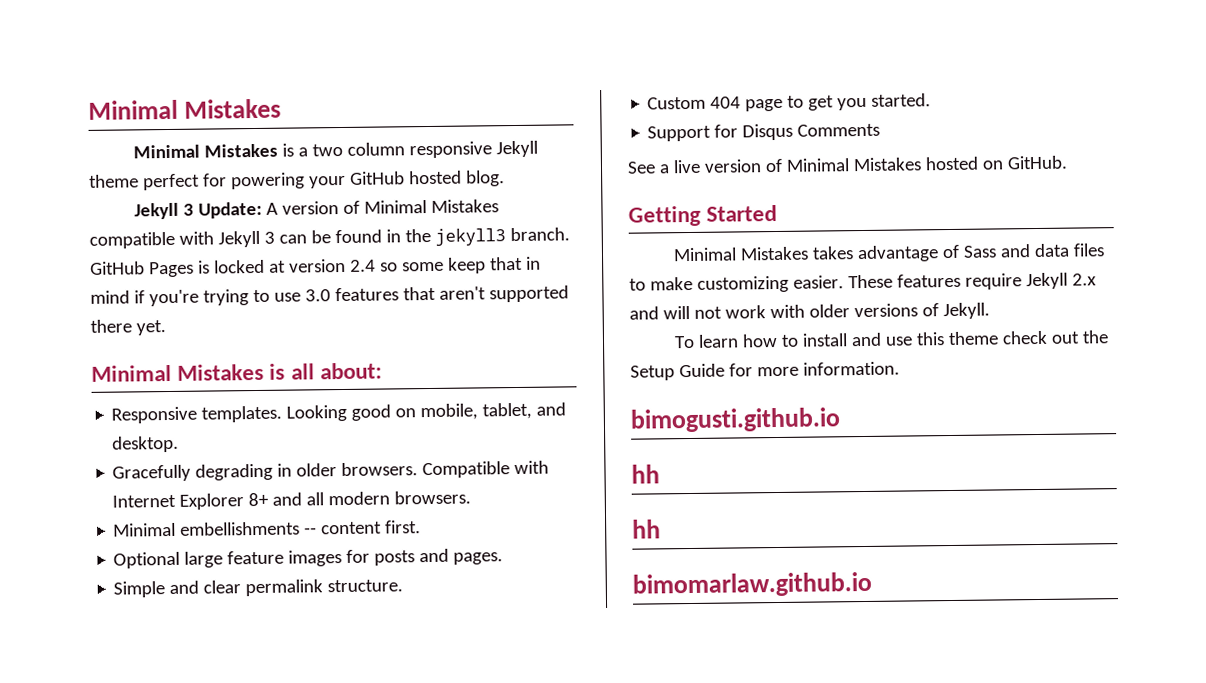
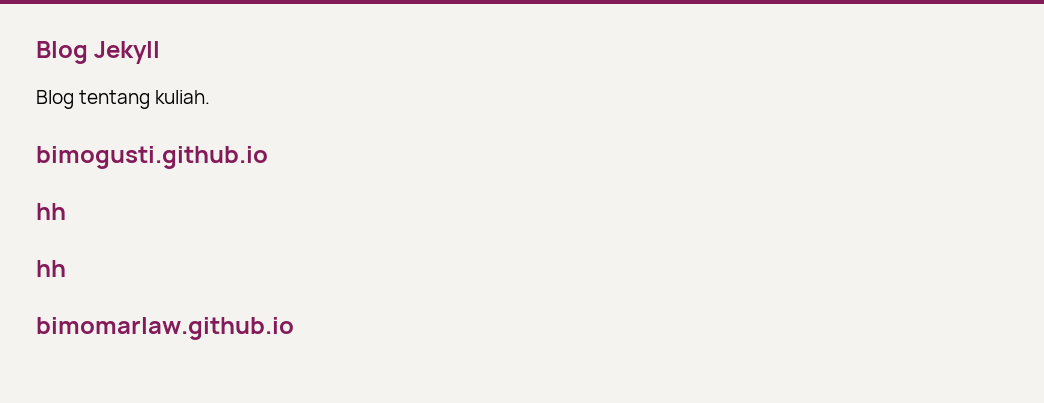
[88,98,282,120] [132,140,538,159] [89,170,505,191] [133,199,499,220] [89,227,570,249] [90,256,541,278] [90,285,569,307] [90,319,166,336] [91,362,382,382] [111,402,567,424] [112,435,180,453] [112,460,550,482] [112,490,472,510] [113,520,422,537] [113,548,504,569] [113,579,404,598] [647,93,932,112] [647,123,881,142] [627,155,1068,174] [628,204,778,227] [672,243,1105,263] [629,272,1097,293] [629,302,990,320] [673,330,1109,349] [630,361,900,381] Minimal Mistakes // Minimal Mistakes is a two column responsive Jekyll theme perfect for powering your GitHub hosted blog. // Jekyll 3 Update: A version of Minimal Mistakes compatible with Jekyll 3 can be found in the jekyll3 branch. GitHub Pages is locked at version 2.4 so some keep that in mind if you're trying to use 3.0 features that aren't supported there yet. // Minimal Mistakes is all about: // Responsive templates. Looking good on mobile, tablet, and desktop. // Gracefully degrading in older browsers. Compatible with Internet Explorer 8+ and all modern browsers. // Minimal embellishments -- content first. // Optional large feature images for posts and pages. // Simple and clear permalink structure. // Custom 404 page to get you started. // Support for Disqus Comments // See a live version of Minimal Mistakes hosted on GitHub. // Getting Started // Minimal Mistakes takes advantage of Sass and data files to make customizing easier. These features require Jekyll 2.x and will not work with older versions of Jekyll. // To learn how to install and use this theme check out the Setup Guide for more information. -> [36,41,161,64] [36,90,211,109] Blog Jekyll // Blog tentang kuliah.

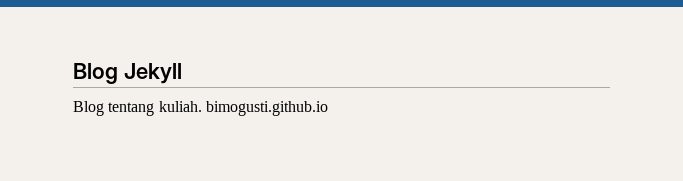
(211, 97) // -> (202, 106) none
[36,203,66,220] [36,260,66,277] [36,317,294,340] // hh // hh // bimomarlaw.github.io -> (328, 108) none

